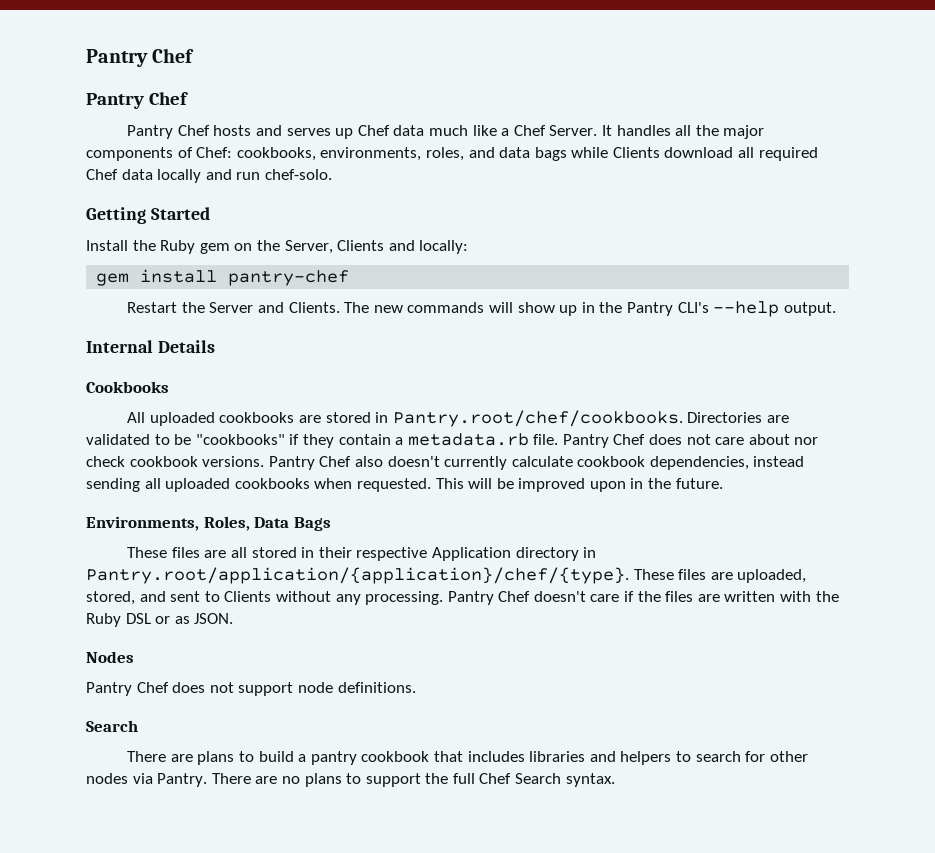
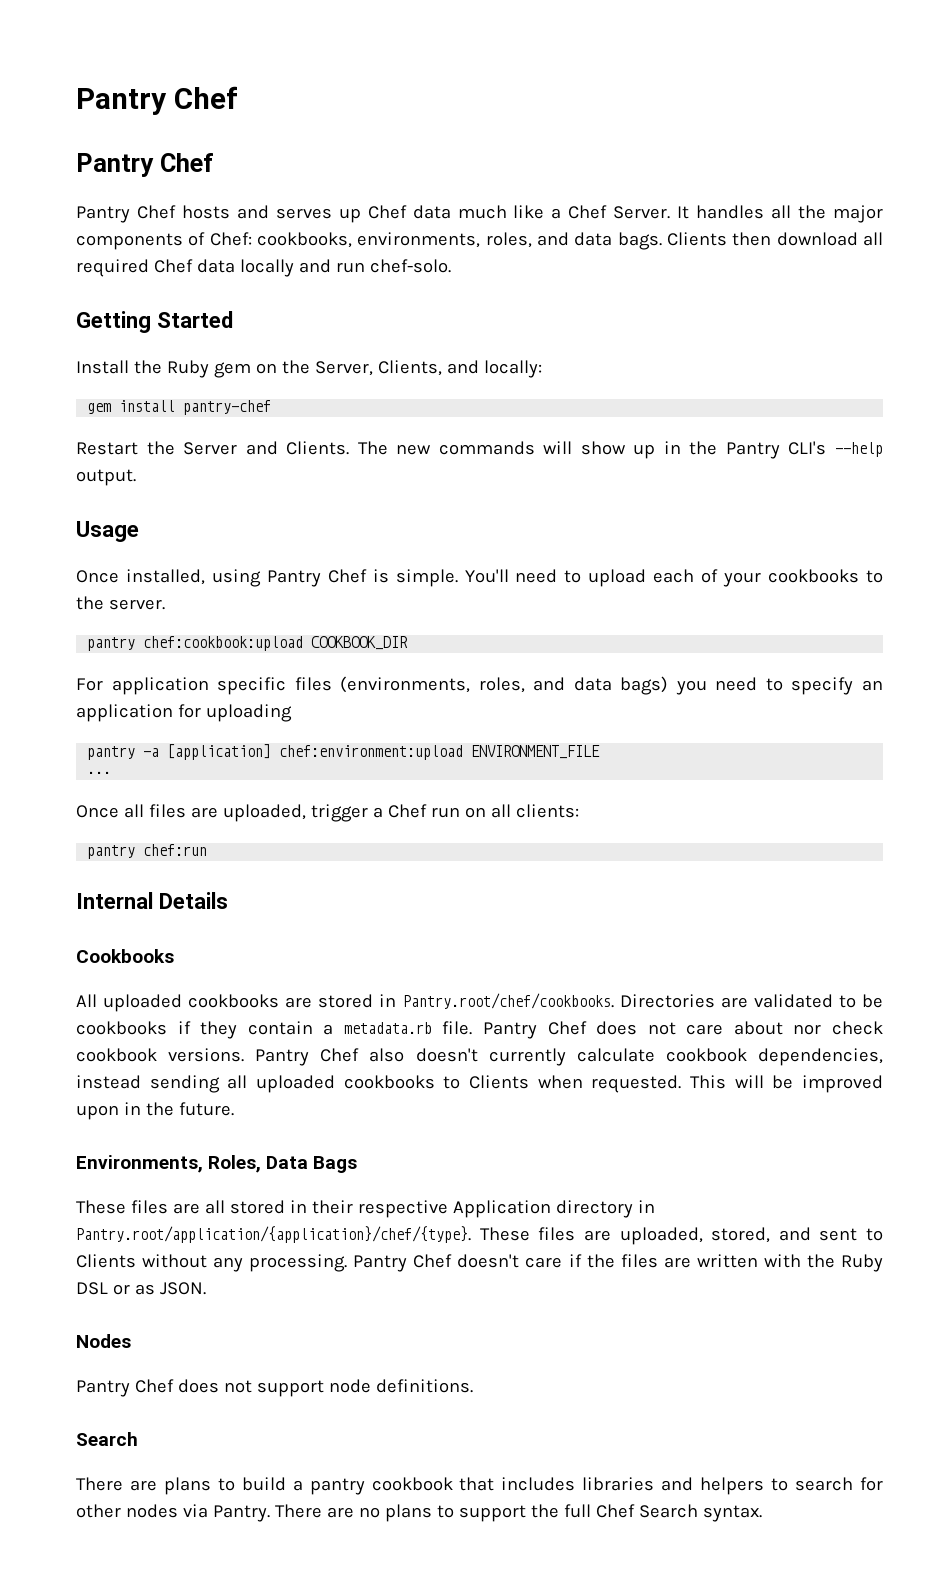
[534,147,660,161] bags while Clients -> [617,232,772,250] bags. Clients then
[337,240,385,251] Clients -> [377,360,442,376] Clients,
(836, 309) none -> [76,521,139,542] [76,569,883,587] [76,596,165,610] [87,636,409,651] [76,676,884,695] [76,704,292,722] [87,744,601,760] [87,771,112,774] [76,804,579,822] [87,844,208,859] // Usage // Once installed, using Pantry Chef is simple. You'll need to upload each of your cookbooks to the server. // pantry chef:cookbook:upload COOKBOOK_DIR // For application specific files (environments, roles, and data bags) you need to specify an application for uploading // pantry -a [application] chef:environment:upload ENVIRONMENT_FILE // ... // Once all files are uploaded, trigger a Chef run on all clients: // pantry chef:run
[195,434,285,445] "cookbooks" -> [76,1021,167,1035] cookbooks
(310, 483) none -> [443,1075,529,1089] to Clients

